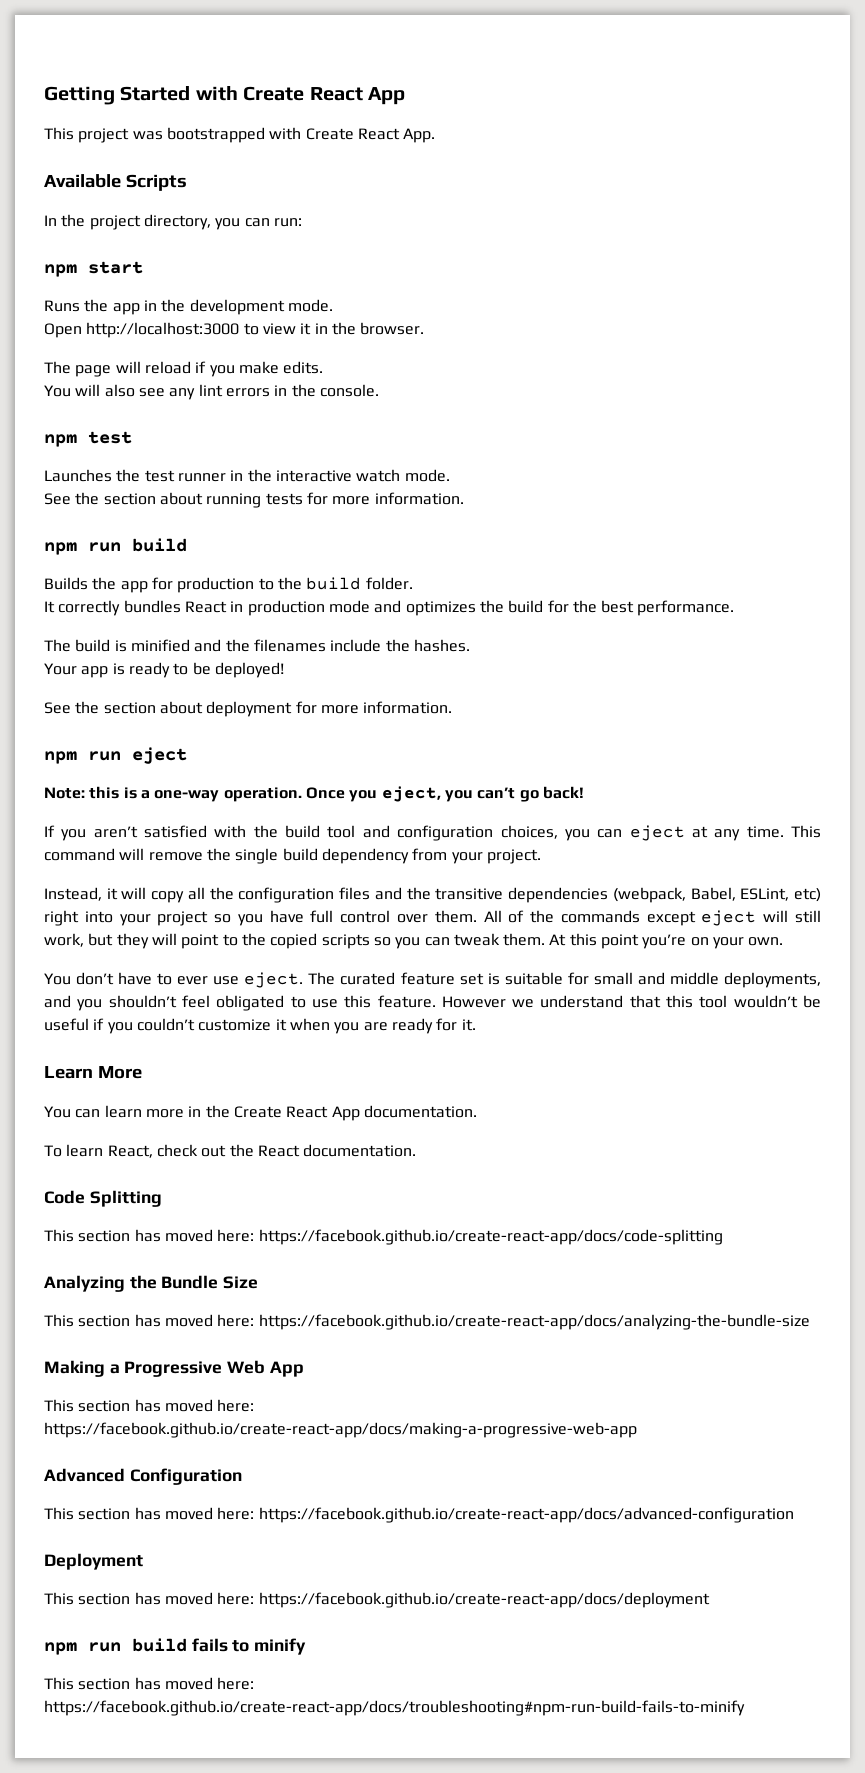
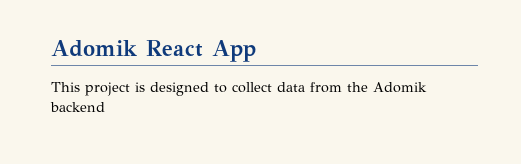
[44,86,305,105] Getting Started with Create -> [51,40,137,57] Adomik
[132,127,436,143] [44,174,187,191] [44,214,302,230] [44,261,143,277] [44,299,333,315] [44,322,425,338] [44,361,324,377] [44,384,379,400] [44,431,132,447] [44,469,450,482] [44,492,464,508] [44,538,187,555] [44,577,413,593] [44,600,735,616] [44,639,470,652] [44,662,284,678] [44,701,453,717] [44,747,187,764] [44,786,584,802] [44,825,822,841] [44,848,541,864] [44,887,822,903] [44,910,822,926] [44,933,784,949] [44,972,821,988] [44,995,821,1011] [44,1018,476,1034] [44,1066,142,1079] [44,1105,477,1121] [44,1144,417,1158] [44,1190,162,1207] [44,1229,723,1245] [44,1275,259,1292] [44,1314,810,1330] [44,1360,304,1377] [44,1399,255,1412] [44,1422,637,1438] [44,1468,242,1485] [44,1507,794,1523] [44,1553,143,1570] [44,1592,710,1608] [44,1638,307,1655] [44,1677,255,1690] [44,1700,745,1716] was bootstrapped with Create React App. // Available Scripts // In the project directory, you can run: // npm start // Runs the app in the development mode. // Open http://localhost:3000 to view it in the browser. // The page will reload if you make edits. // You will also see any lint errors in the console. // npm test // Launches the test runner in the interactive watch mode. // See the section about running tests for more information. // npm run build // Builds the app for production to the build folder. // It correctly bundles React in production mode and optimizes the build for the best performance. // The build is minified and the filenames include the hashes. // Your app is ready to be deployed! // See the section about deployment for more information. // npm run eject // Note: this is a one-way operation. Once you eject, you can’t go back! // If you aren’t satisfied with the build tool and configuration choices, you can eject at any time. This command will remove the single build dependency from your project. // Instead, it will copy all the configuration files and the transitive dependencies (webpack, Babel, ESLint, etc) right into your project so you have full control over them. All of the commands except eject will still work, but they will point to the copied scripts so you can tweak them. At this point you’re on your own. // You don’t have to ever use eject. The curated feature set is suitable for small and middle deployments, and you shouldn’t feel obligated to use this feature. However we understand that this tool wouldn’t be useful if you couldn’t customize it when you are ready for it. // Learn More // You can learn more in the Create React App documentation. // To learn React, check out the React documentation. // Code Splitting // This section has moved here: https://facebook.github.io/create-react-app/docs/code-splitting // Analyzing the Bundle Size // This section has moved here: https://facebook.github.io/create-react-app/docs/analyzing-the-bundle-size // Making a Progressive Web App // This section has moved here: https://facebook.github.io/create-react-app/docs/making-a-progressive-web-app // Advanced Configuration // This section has moved here: https://facebook.github.io/create-react-app/docs/advanced-configuration // Deployment // This section has moved here: https://facebook.github.io/create-react-app/docs/deployment // npm run build fails to minify // This section has moved here: https://facebook.github.io/create-react-app/docs/troubleshooting#npm-run-build-fails-to-minify -> [135,82,427,96] [50,102,105,112] is designed to collect data from the Adomik backend

